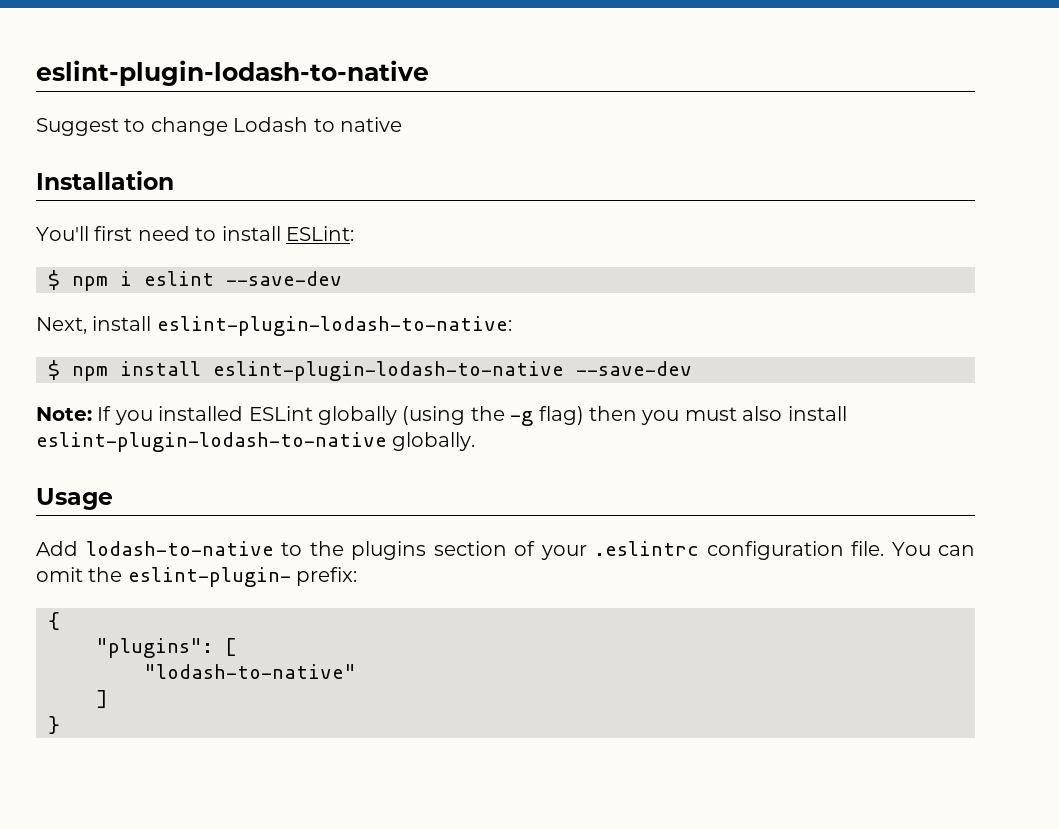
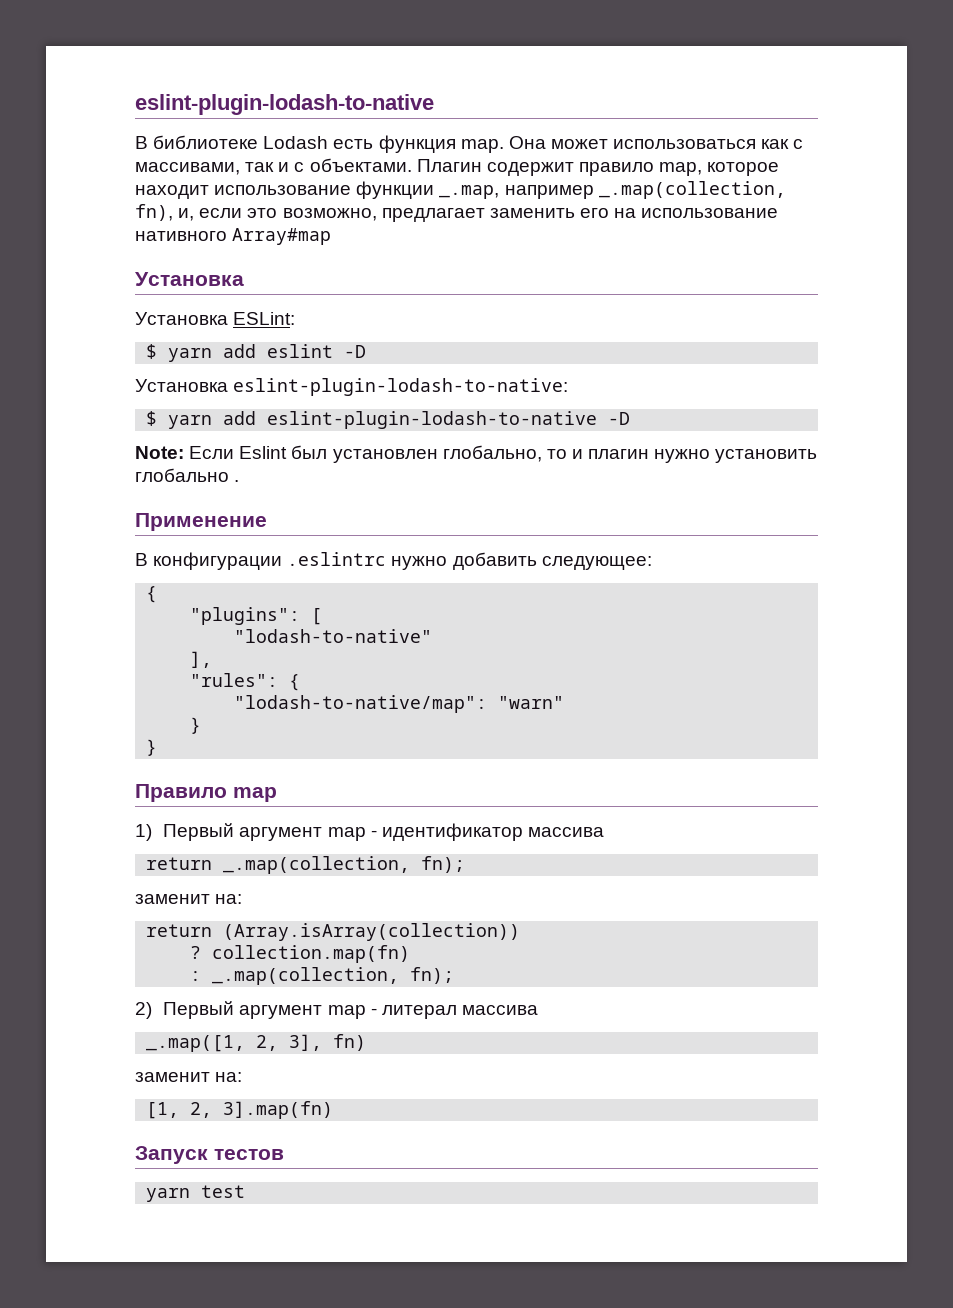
[36,117,402,136] [36,171,174,190] [36,226,354,241] [48,270,342,291] [36,316,512,336] [48,360,692,381] [36,406,847,426] [36,432,476,452] [36,488,113,510] [36,541,975,560] [36,567,358,587] [48,612,60,630] [96,638,237,658] [144,664,356,679] [96,690,108,708] [48,716,60,734] Suggest to change Lodash to native // Installation // You'll first need to install ESLint: // $ npm i eslint --save-dev // Next, install eslint-plugin-lodash-to-native: // $ npm install eslint-plugin-lodash-to-native --save-dev // Note: If you installed ESLint globally (using the -g flag) then you must also install eslint-plugin-lodash-to-native globally. // Usage // Add lodash-to-native to the plugins section of your .eslintrc configuration file. You can omit the eslint-plugin- prefix: // { // "plugins": [ // "lodash-to-native" // ] // } -> [135,135,804,153] [135,158,780,176] [135,181,786,199] [135,204,779,222] [135,228,332,245] [135,272,244,286] [135,312,296,325] [146,344,367,362] [135,378,569,396] [146,411,631,429] [135,445,818,463] [135,468,240,482] [135,513,267,531] [135,552,652,570] [146,586,158,603] [190,607,323,625] [234,629,433,643] [190,651,213,668] [190,673,301,691] [234,695,565,713] [190,717,202,734] [146,739,158,756] [135,784,277,802] [135,823,604,841] [146,856,466,874] [135,894,243,904] [146,923,521,941] [190,945,411,963] [190,967,455,985] [135,1001,538,1019] [146,1034,367,1052] [135,1072,243,1082] [146,1101,334,1119] [135,1146,284,1164] [146,1185,246,1202] В библиотеке Lodash есть функция map. Она может использоваться как с массивами, так и с объектами. Плагин содержит правило map, которое находит использование функции _.map, например _.map(collection, fn), и, если это возможно, предлагает заменить его на использование нативного Array#map // Установка // Установка ESLint: // $ yarn add eslint -D // Установка eslint-plugin-lodash-to-native: // $ yarn add eslint-plugin-lodash-to-native -D // Note: Если Eslint был установлен глобально, то и плагин нужно установить глобально . // Применение // В конфигурации .eslintrc нужно добавить следующее: // { // "plugins": [ // "lodash-to-native" // ], // "rules": { // "lodash-to-native/map": "warn" // } // } // Правило map // 1) Первый аргумент map - идентификатор массива // return _.map(collection, fn); // заменит на: // return (Array.isArray(collection)) // ? collection.map(fn) // : _.map(collection, fn); // 2) Первый аргумент map - литерал массива // _.map([1, 2, 3], fn) // заменит на: // [1, 2, 3].map(fn) // Запуск тестов // yarn test

